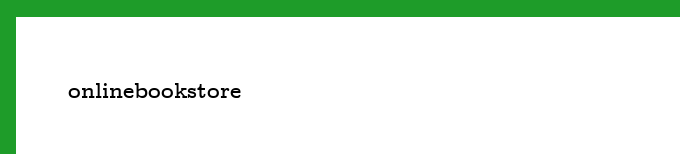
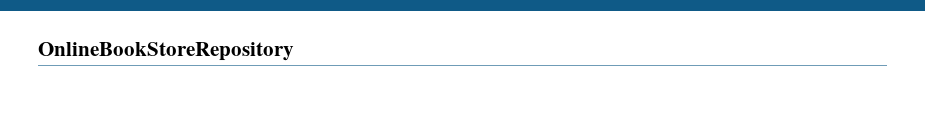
[68,83,241,98] onlinebookstore -> [38,42,294,61] OnlineBookStoreRepository

